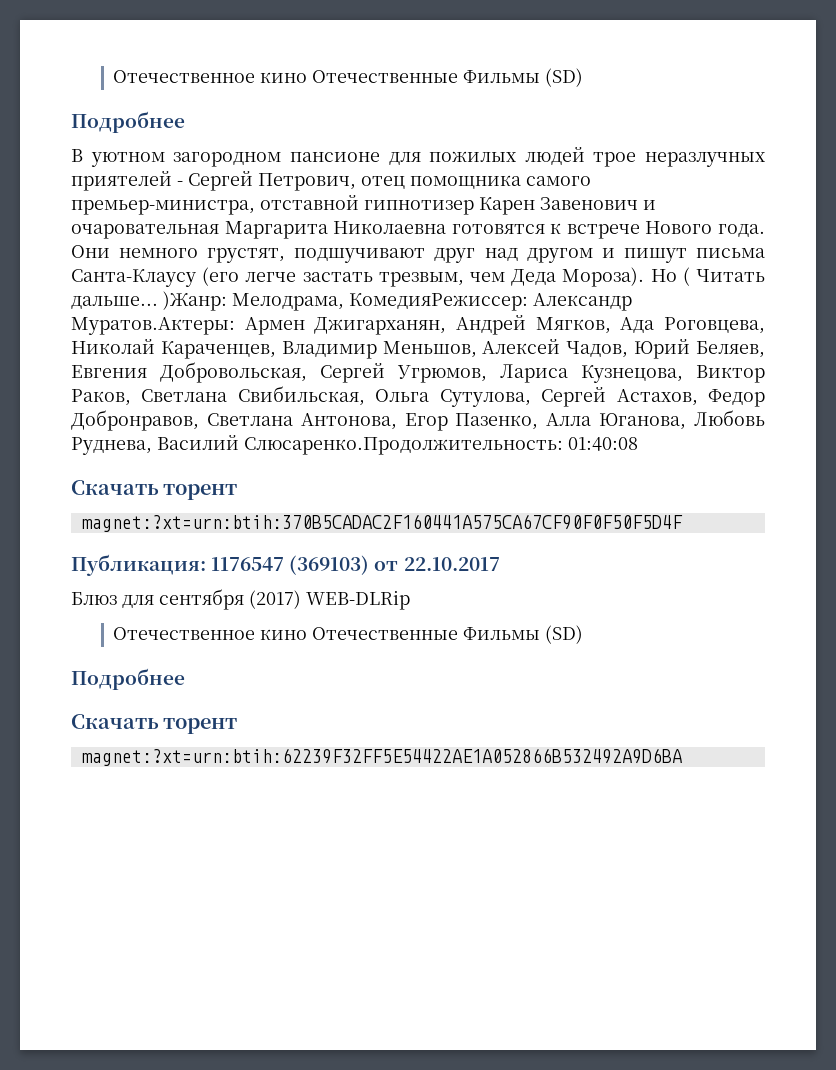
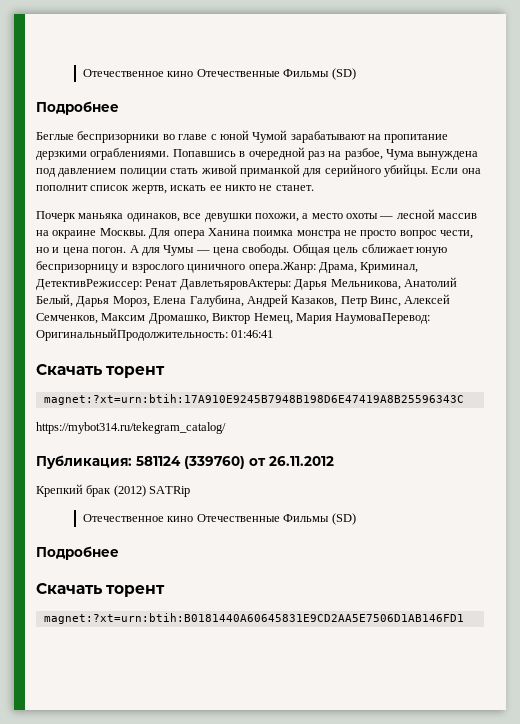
[113,68,584,87] [71,111,185,133] [71,147,765,167] [71,171,591,191] [71,195,656,215] [71,221,765,239] [71,245,765,263] [71,267,765,287] [71,291,632,311] [71,315,765,335] [71,339,765,359] [71,362,765,383] [71,386,766,407] [71,410,765,431] [71,435,638,455] [71,480,238,500] [81,514,683,532] Отечественное кино Отечественные Фильмы (SD) // Подробнее // В уютном загородном пансионе для пожилых людей трое неразлучных приятелей - Сергей Петрович, отец помощника самого премьер-министра, отставной гипнотизер Карен Завенович и очаровательная Маргарита Николаевна готовятся к встрече Нового года. Они немного грустят, подшучивают друг над другом и пишут письма Санта-Клаусу (его легче застать трезвым, чем Деда Мороза). Но ( Читать дальше... )Жанр: Мелодрама, КомедияРежиссер: Александр Муратов.Актеры: Армен Джигарханян, Андрей Мягков, Ада Роговцева, Николай Караченцев, Владимир Меньшов, Алексей Чадов, Юрий Беляев, Евгения Добровольская, Сергей Угрюмов, Лариса Кузнецова, Виктор Раков, Светлана Свибильская, Ольга Сутулова, Сергей Астахов, Федор Добронравов, Светлана Антонова, Егор Пазенко, Алла Юганова, Любовь Руднева, Василий Слюсаренко.Продолжительность: 01:40:08 // Скачать торент // magnet:?xt=urn:btih:370B5CADAC2F160441A575CA67CF90F0F50F5D4F -> [83,68,356,80] [36,101,119,115] [36,130,449,143] [36,147,479,160] [36,164,481,177] [36,185,314,194] [36,209,478,222] [36,228,474,239] [36,244,447,256] [36,261,419,273] [36,277,457,290] [36,294,451,307] [36,313,431,324] [36,328,274,341] [36,364,166,378] [43,394,464,405] [36,422,226,434] Отечественное кино Отечественные Фильмы (SD) // Подробнее // Беглые беспризорники во главе с юной Чумой зарабатывают на пропитание дерзкими ограблениями. Попавшись в очередной раз на разбое, Чума вынуждена под давлением полиции стать живой приманкой для серийного убийцы. Если она пополнит список жертв, искать ее никто не станет. // Почерк маньяка одинаков, все девушки похожи, а место охоты — лесной массив на окраине Москвы. Для опера Ханина поимка монстра не просто вопрос чести, но и цена погон. А для Чумы — цена свободы. Общая цель сближает юную беспризорницу и взрослого циничного опера.Жанр: Драма, Криминал, ДетективРежиссер: Ренат ДавлетьяровАктеры: Дарья Мельникова, Анатолий Белый, Дарья Мороз, Елена Галубина, Андрей Казаков, Петр Винс, Алексей Семченков, Максим Дромашко, Виктор Немец, Мария НаумоваПеревод: ОригинальныйПродолжительность: 01:46:41 // Скачать торент // magnet:?xt=urn:btih:17A910E9245B7948B198D6E47419A8B25596343C // https://mybot314.ru/tekegram_catalog/
[211,555,500,575] [71,589,410,610] 1176547 (369103) от 22.10.2017 // Блюз для сентября (2017) WEB-DLRip -> [136,456,334,469] [36,484,191,497] 581124 (339760) от 26.11.2012 // Крепкий брак (2012) SATRip
[81,748,682,766] magnet:?xt=urn:btih:62239F32FF5E54422AE1A052866B532492A9D6BA -> [43,613,464,624] magnet:?xt=urn:btih:B0181440A60645831E9CD2AA5E7506D1AB146FD1

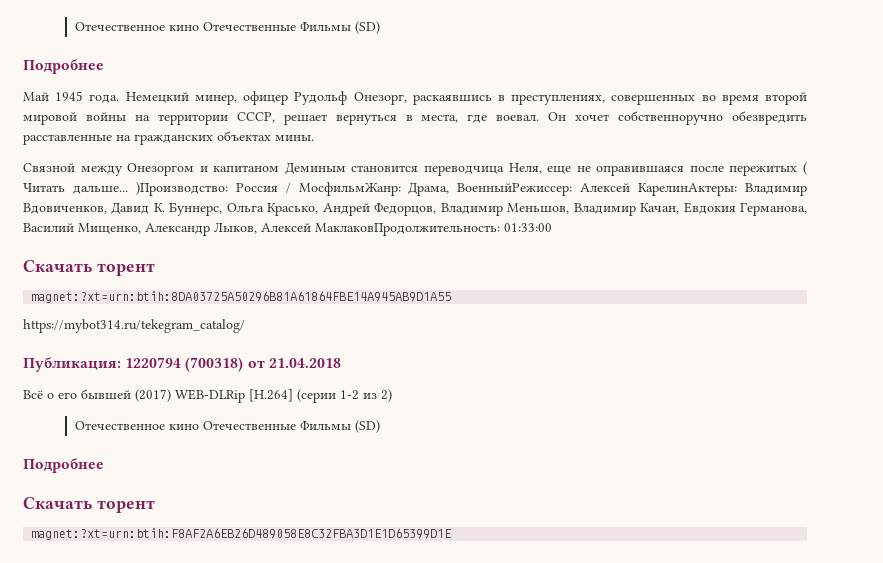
[83,68,356,80] [36,101,119,115] [36,130,449,143] [36,147,479,160] [36,164,481,177] [36,185,314,194] [36,209,478,222] [36,228,474,239] [36,244,447,256] [36,261,419,273] [36,277,457,290] [36,294,451,307] [36,313,431,324] [36,328,274,341] [36,364,166,378] [43,394,464,405] Отечественное кино Отечественные Фильмы (SD) // Подробнее // Беглые беспризорники во главе с юной Чумой зарабатывают на пропитание дерзкими ограблениями. Попавшись в очередной раз на разбое, Чума вынуждена под давлением полиции стать живой приманкой для серийного убийцы. Если она пополнит список жертв, искать ее никто не станет. // Почерк маньяка одинаков, все девушки похожи, а место охоты — лесной массив на окраине Москвы. Для опера Ханина поимка монстра не просто вопрос чести, но и цена погон. А для Чумы — цена свободы. Общая цель сближает юную беспризорницу и взрослого циничного опера.Жанр: Драма, Криминал, ДетективРежиссер: Ренат ДавлетьяровАктеры: Дарья Мельникова, Анатолий Белый, Дарья Мороз, Елена Галубина, Андрей Казаков, Петр Винс, Алексей Семченков, Максим Дромашко, Виктор Немец, Мария НаумоваПеревод: ОригинальныйПродолжительность: 01:46:41 // Скачать торент // magnet:?xt=urn:btih:17A910E9245B7948B198D6E47419A8B25596343C -> [75,21,381,34] [23,59,104,74] [23,91,807,105] [23,111,808,125] [23,131,314,145] [23,162,807,176] [23,182,807,196] [23,202,807,216] [23,222,552,236] [23,260,155,276] [31,291,452,303] Отечественное кино Отечественные Фильмы (SD) // Подробнее // Май 1945 года. Немецкий минер, офицер Рудольф Онезорг, раскаявшись в преступлениях, совершенных во время второй мировой войны на территории СССР, решает вернуться в места, где воевал. Он хочет собственноручно обезвредить расставленные на гражданских объектах мины. // Связной между Онезоргом и капитаном Деминым становится переводчица Неля, еще нe оправившаяся после пережитых ( Читать дальше... )Производство: Россия / МосфильмЖанр: Драма, ВоенныйРежиссер: Алексей КарелинАктеры: Владимир Вдовиченков, Давид К. Буннерс, Ольга Красько, Андрей Федорцов, Владимир Меньшов, Владимир Качан, Евдокия Германова, Василий Мищенко, Александр Лыков, Алексей МаклаковПродолжительность: 01:33:00 // Скачать торент // magnet:?xt=urn:btih:8DA03725A50296B81A61864FBE14A945AB9D1A55
[136,456,334,469] [36,484,191,497] 581124 (339760) от 26.11.2012 // Крепкий брак (2012) SATRip -> [125,357,341,372] [23,389,392,403] 1220794 (700318) от 21.04.2018 // Всё о его бывшей (2017) WEB-DLRip [H.264] (серии 1-2 из 2)
[43,613,464,624] magnet:?xt=urn:btih:B0181440A60645831E9CD2AA5E7506D1AB146FD1 -> [31,528,453,540] magnet:?xt=urn:btih:F8AF2A6EB26D489058E8C32FBA3D1E1D65399D1E

